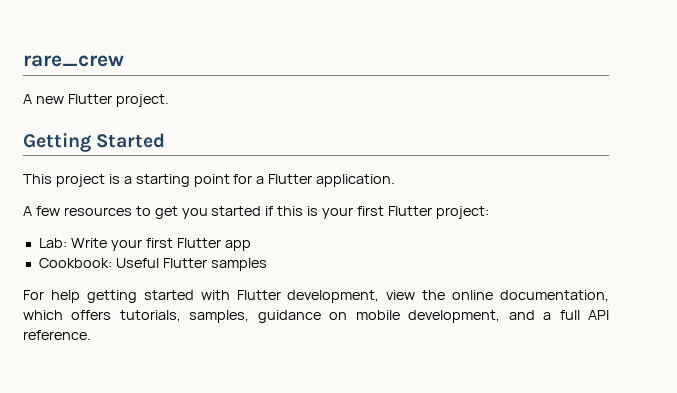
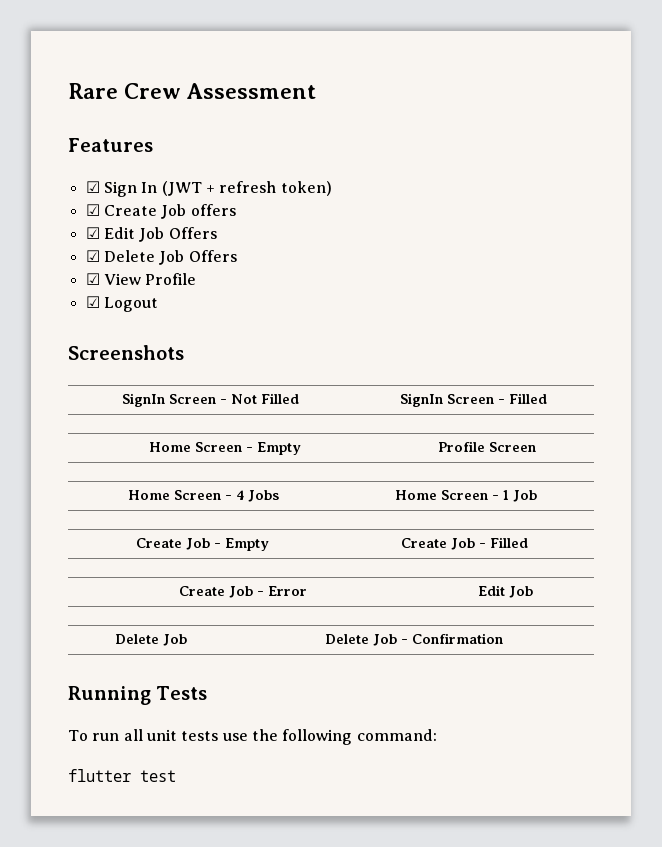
[23,55,124,67] [23,94,169,107] [23,133,166,152] [23,174,396,187] [23,206,489,219] [38,238,251,251] [38,258,267,271] [23,290,609,303] [23,310,609,323] [23,330,91,340] rare_crew // A new Flutter project. // Getting Started // This project is a starting point for a Flutter application. // A few resources to get you started if this is your first Flutter project: // Lab: Write your first Flutter app // Cookbook: Useful Flutter samples // For help getting started with Flutter development, view the online documentation, which offers tutorials, samples, guidance on mobile development, and a full API reference. -> [68,83,317,99] [68,138,153,152] [85,181,332,197] [85,204,236,219] [85,227,217,242] [85,250,237,265] [85,273,197,285] [85,296,158,312] [68,345,184,360] [122,393,299,407] [399,393,547,407] [148,442,301,455] [438,441,536,452] [127,490,279,502] [394,490,537,502] [135,538,269,551] [401,537,528,550] [179,586,307,598] [478,585,533,598] [115,634,187,646] [324,633,503,646] [68,686,208,705] [68,729,437,745] [68,769,176,782] Rare Crew Assessment // Features // ☑ Sign In (JWT + refresh token) // ☑ Create Job offers // ☑ Edit Job Offers // ☑ Delete Job Offers // ☑ View Profile // ☑ Logout // Screenshots // SignIn Screen - Not Filled | SignIn Screen - Filled // Home Screen - Empty | Profile Screen // Home Screen - 4 Jobs | Home Screen - 1 Job // Create Job - Empty | Create Job - Filled // Create Job - Error | Edit Job // Delete Job | Delete Job - Confirmation // Running Tests // To run all unit tests use the following command: // flutter test

